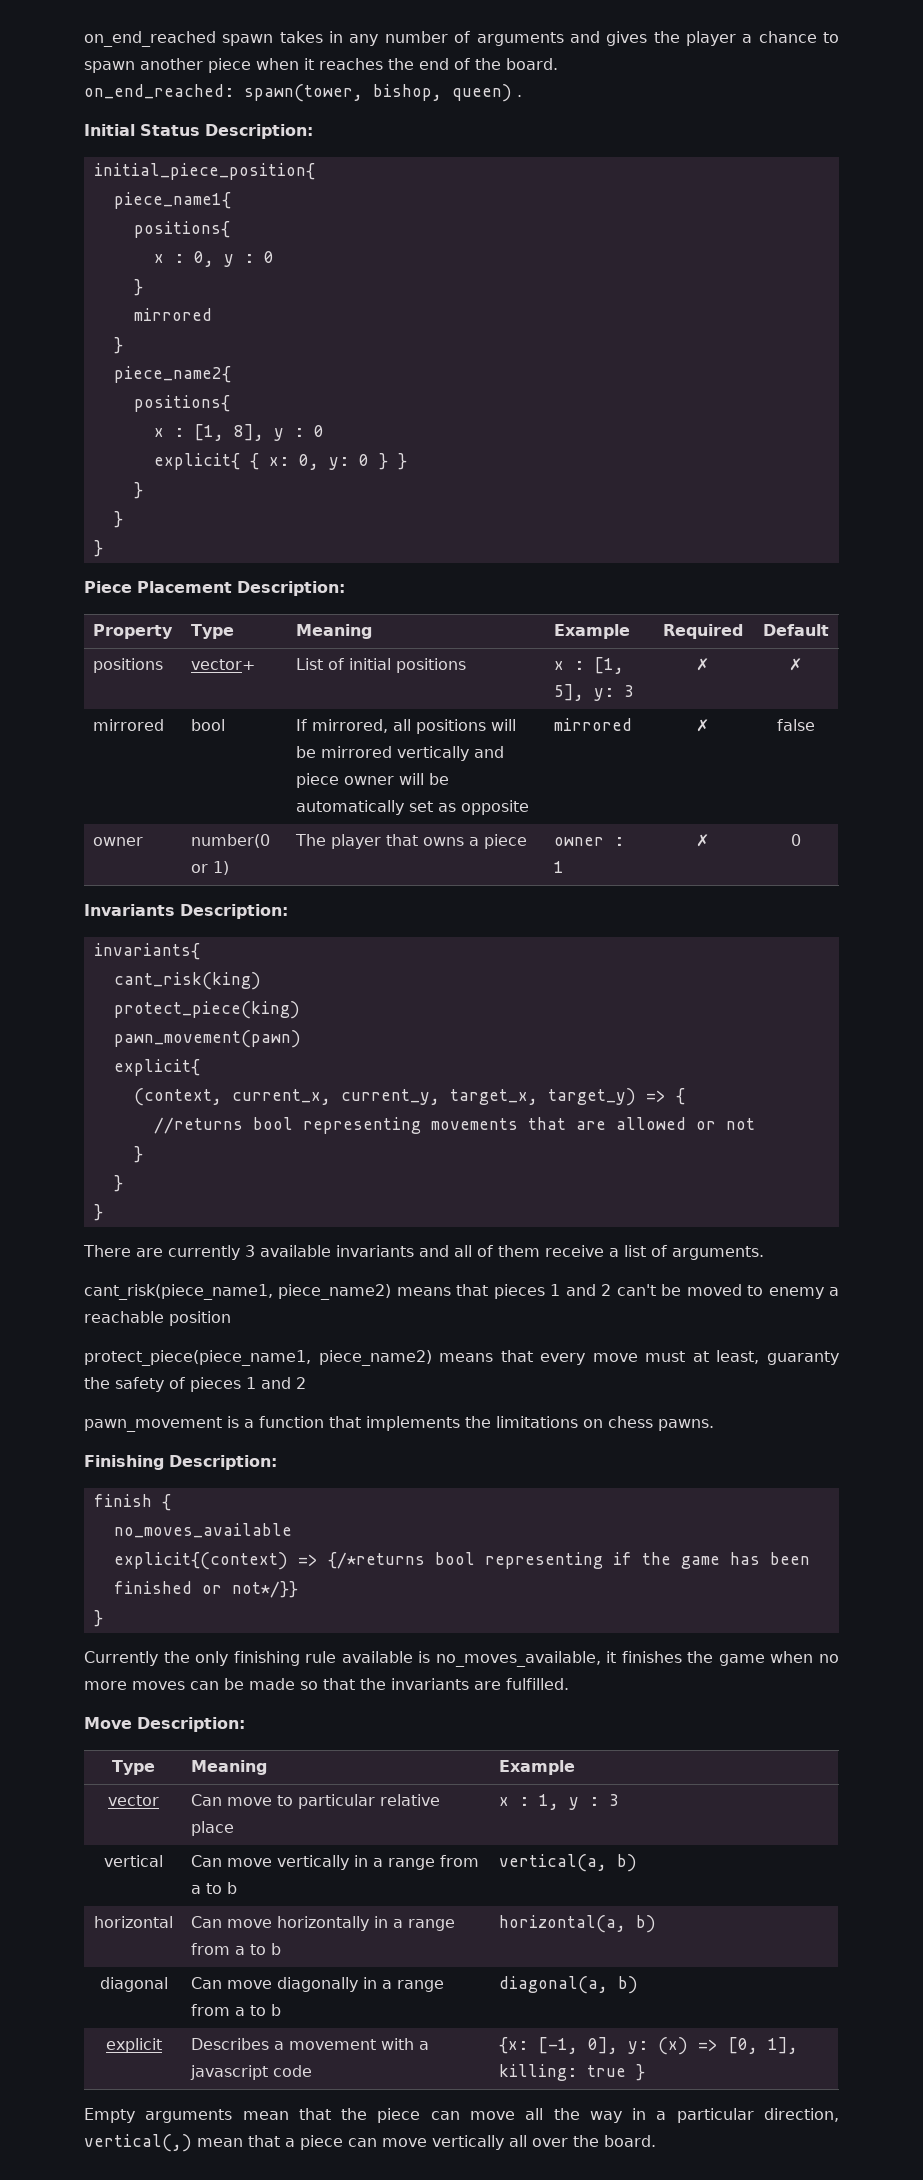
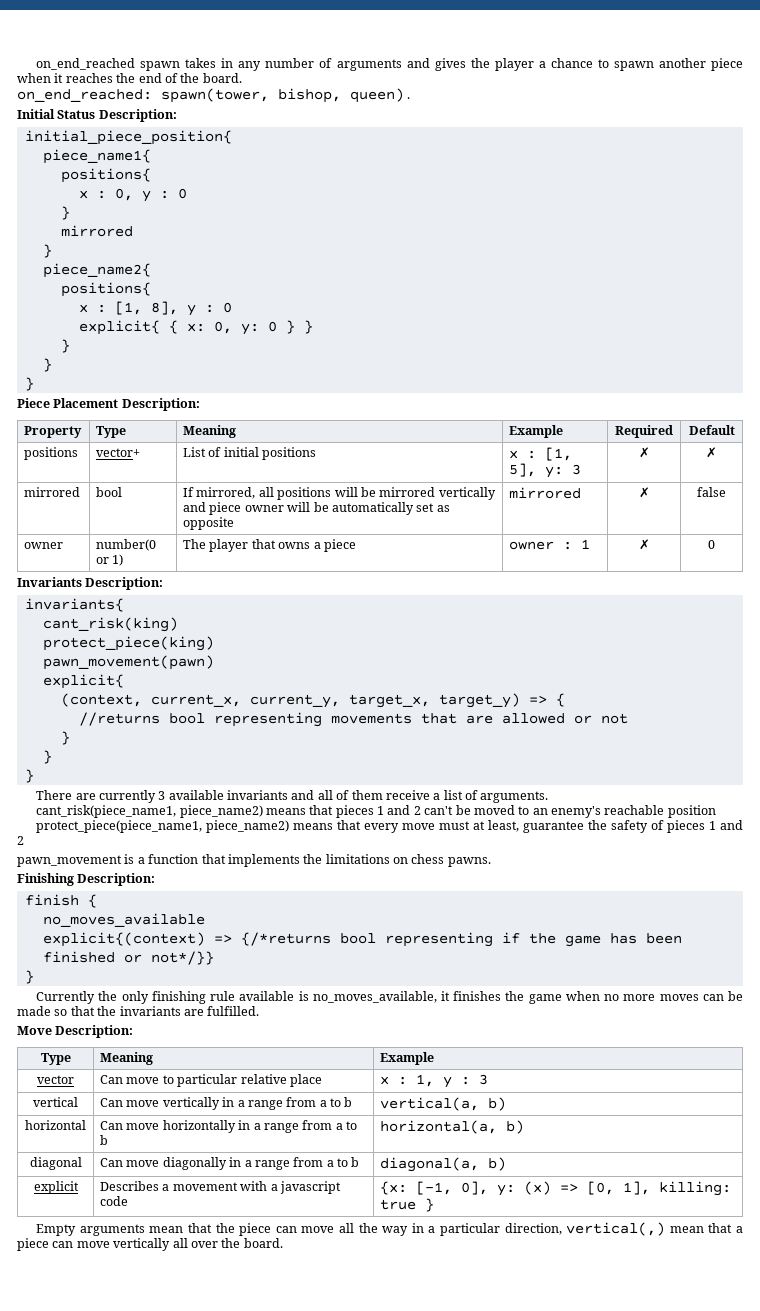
[768,1287,839,1299] enemy a -> [532,806,602,818] an enemy's
[766,1351,839,1365] guaranty -> [523,821,585,833] guarantee

